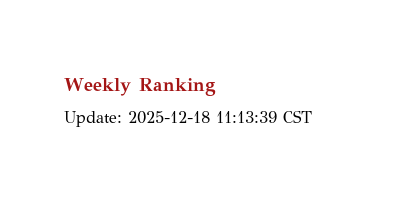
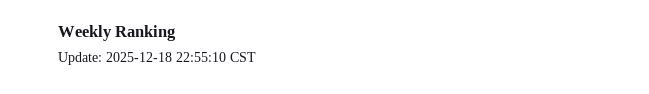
[216,111,277,123] 11:13:39 -> [176,52,226,62] 22:55:10

